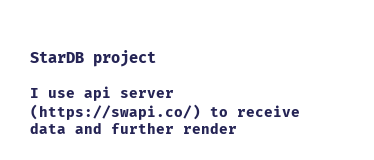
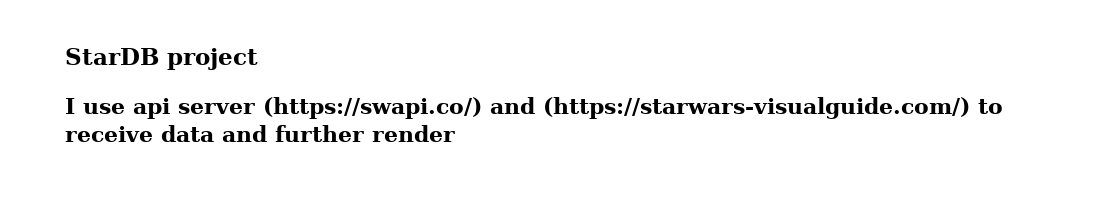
(201, 112) none -> [490,97,970,119] and (https://starwars-visualguide.com/)

